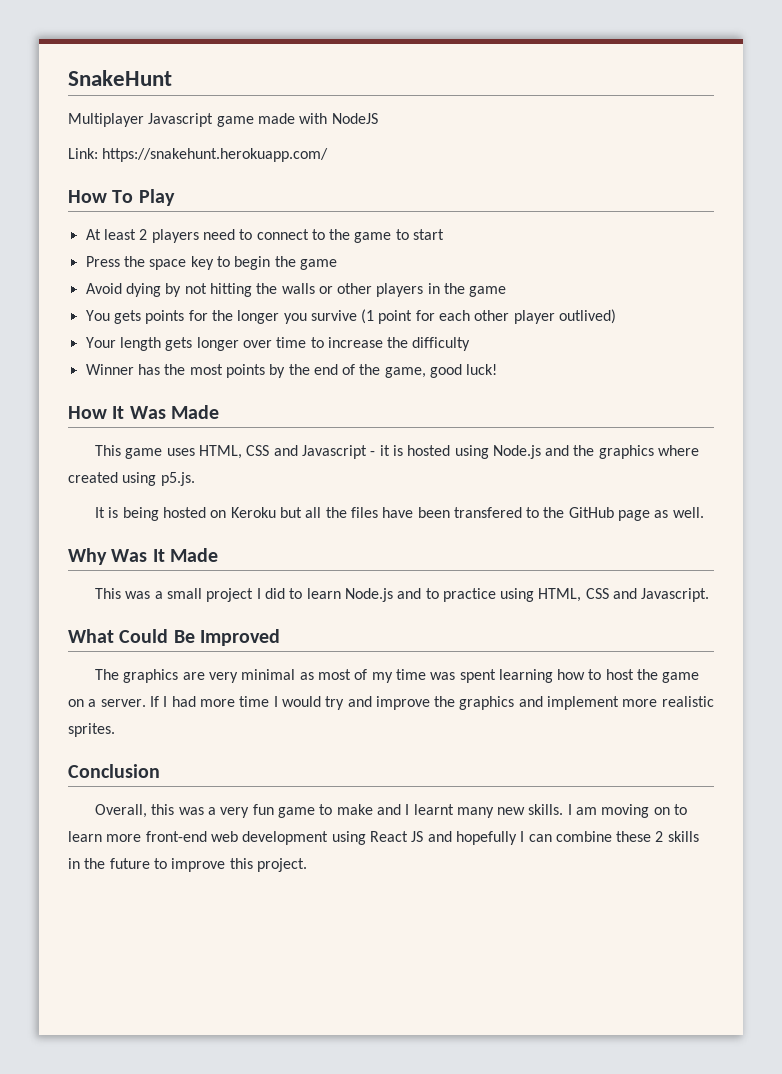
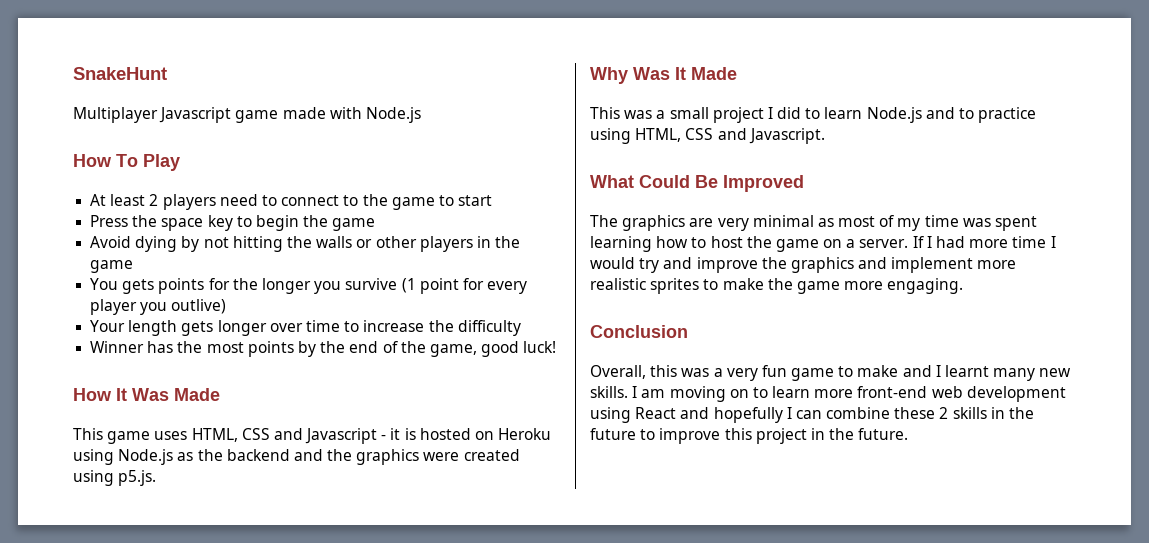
[331,113,378,124] [68,148,329,162] NodeJS // Link: https://snakehunt.herokuapp.com/ -> [365,107,421,123] Node.js
[439,309,617,324] each other player outlived) -> [487,281,528,294] [90,299,227,315] every player you outlive)
[454,445,541,459] using Node.js -> [475,428,552,440] [73,449,290,465] on Heroku using Node.js as the backend
[658,445,700,456] where -> [423,452,460,461] were
[94,507,704,521] // It is being hosted on Keroku but all the files have been transfered to the GitHub page as well. -> (157, 478) none
[68,723,115,737] sprites. -> [650,278,964,294] sprites to make the game more engaging.
[411,831,424,842] JS -> (677, 413) none
[256,858,307,872] project. -> [755,428,909,444] project in the future.

